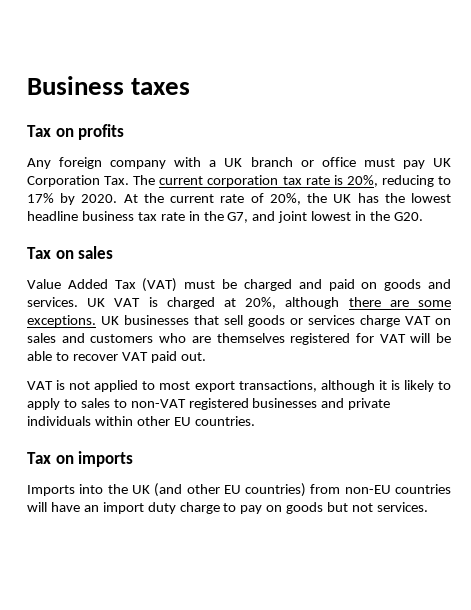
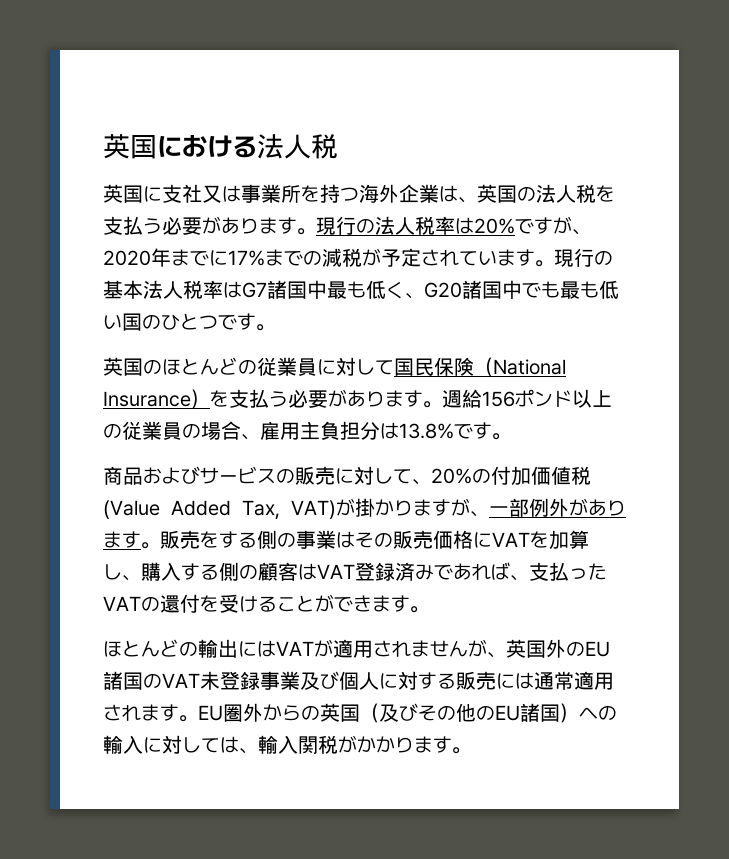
[27,76,191,95] [27,124,125,140] [27,157,451,169] [27,175,452,187] [27,193,451,205] [27,211,423,223] [27,246,114,259] [27,278,451,292] [27,297,451,309] [27,315,451,327] [27,333,451,345] [27,351,206,363] [27,380,451,392] [27,398,391,410] [27,416,255,426] [27,451,134,467] [27,483,452,497] [27,502,428,514] Business taxes // Tax on profits // Any foreign company with a UK branch or office must pay UK Corporation Tax. The current corporation tax rate is 20%, reducing to 17% by 2020. At the current rate of 20%, the UK has the lowest headline business tax rate in the G7, and joint lowest in the G20. // Tax on sales // Value Added Tax (VAT) must be charged and paid on goods and services. UK VAT is charged at 20%, although there are some exceptions. UK businesses that sell goods or services charge VAT on sales and customers who are themselves registered for VAT will be able to recover VAT paid out. // VAT is not applied to most export transactions, although it is likely to apply to sales to non-VAT registered businesses and private individuals within other EU countries. // Tax on imports // Imports into the UK (and other EU countries) from non-EU countries will have an import duty charge to pay on goods but not services. -> [103,134,338,159] [103,184,615,203] [103,216,591,235] [103,248,613,267] [103,280,619,299] [103,313,275,331] [103,357,566,377] [103,389,612,409] [103,421,511,440] [103,466,591,486] [103,498,626,520] [103,530,589,550] [103,562,607,581] [103,594,429,613] [103,639,610,658] [103,671,614,690] [103,703,617,723] [103,735,471,754] 英国における法人税 // 英国に支社又は事業所を持つ海外企業は、英国の法人税を支払う必要があります。現行の法人税率は20%ですが、2020年までに17%までの減税が予定されています。現行の基本法人税率はG7諸国中最も低く、G20諸国中でも最も低い国のひとつです。 // 英国のほとんどの従業員に対して国民保険（National Insurance）を支払う必要があります。週給156ポンド以上の従業員の場合、雇用主負担分は13.8%です。 // 商品およびサービスの販売に対して、20%の付加価値税(Value Added Tax, VAT)が掛かりますが、一部例外があります。販売をする側の事業はその販売価格にVATを加算し、購入する側の顧客はVAT登録済みであれば、支払ったVATの還付を受けることができます。 // ほとんどの輸出にはVATが適用されませんが、英国外のEU諸国のVAT未登録事業及び個人に対する販売には通常適用されます。EU圏外からの英国（及びその他のEU諸国）への輸入に対しては、輸入関税がかかります。

